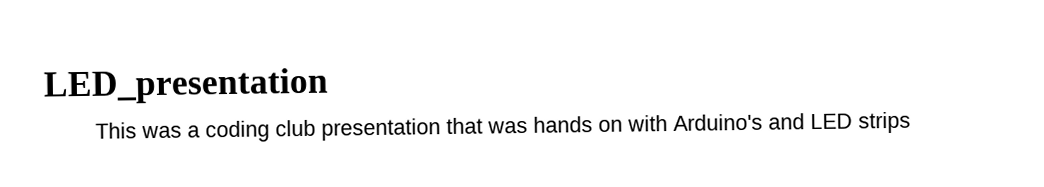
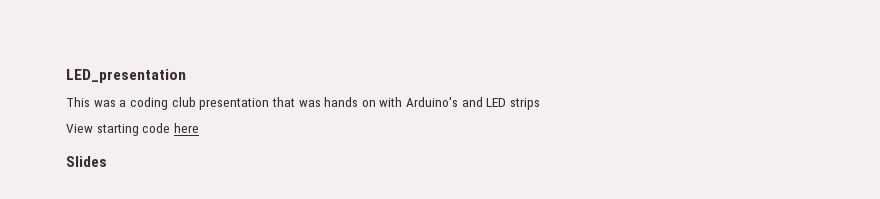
(912, 122) none -> [66,123,199,136] [66,156,107,167] // View starting code here // Slides

